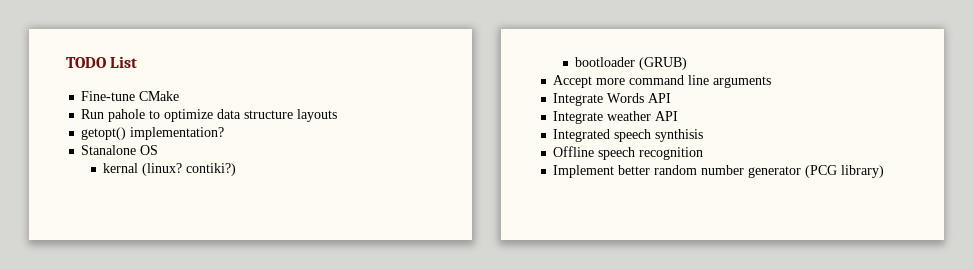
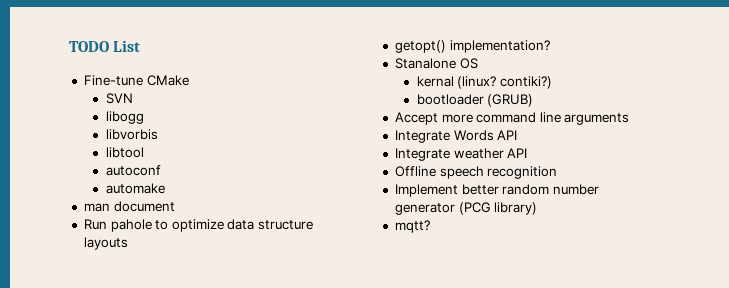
(180, 96) none -> [105,93,133,104] [105,111,144,124] [105,129,158,140] [105,147,144,158] [105,165,161,176] [105,183,165,194] [83,201,175,212] // SVN // libogg // libvorbis // libtool // autoconf // automake // man document
[553,129,704,142] // Integrated speech synthisis -> (528, 153) none
(885, 171) none -> [394,220,430,233] // mqtt?

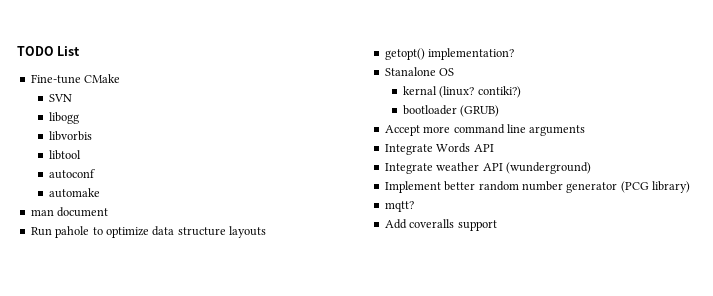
[394,166,558,179] // Offline speech recognition -> [505,162,591,174] (wunderground)
(430, 226) none -> [384,219,497,231] // Add coveralls support

